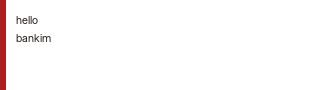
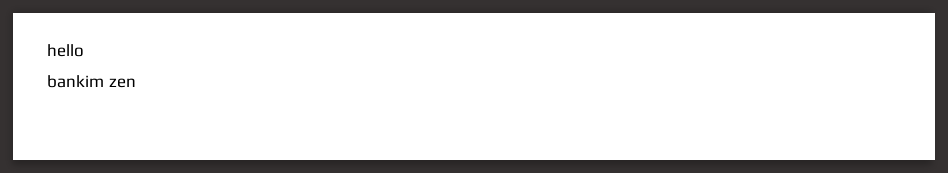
(51, 38) none -> [108,78,136,88] zen

